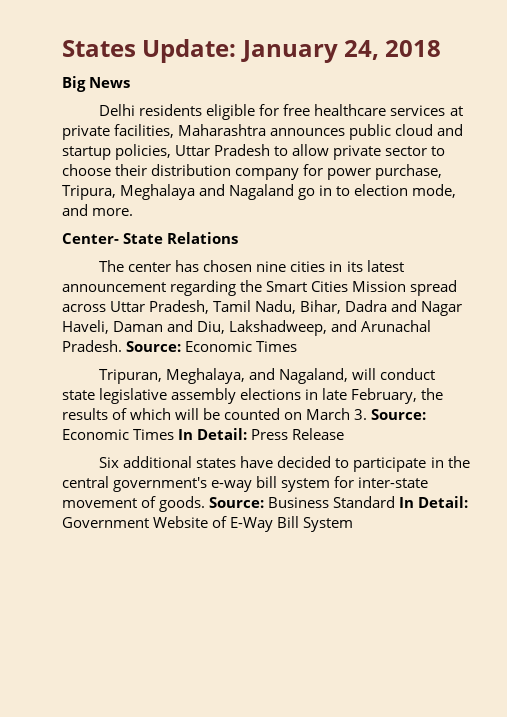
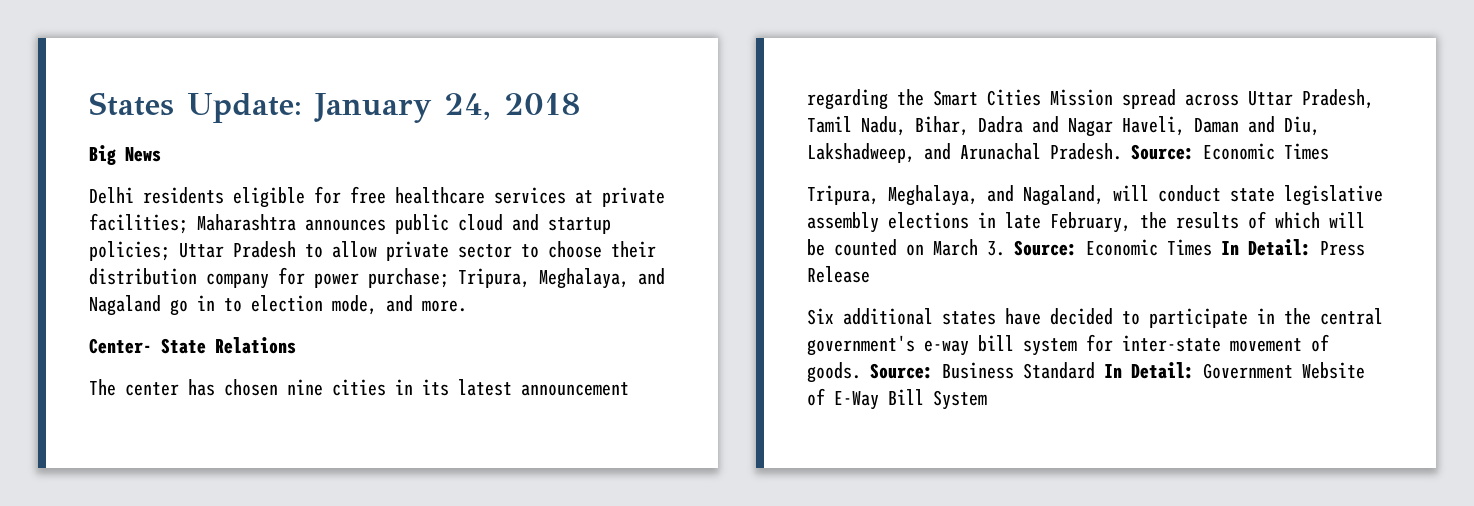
[114,124,175,138] facilities, -> [89,213,188,234] facilities;
[115,144,172,160] policies, -> [89,241,170,261] policies;
[375,164,443,180] [62,184,196,200] purchase, Tripura, Meghalaya -> [368,268,629,289] purchase; Tripura, Meghalaya,
[99,369,163,384] Tripuran, -> [807,185,879,205] Tripura,

